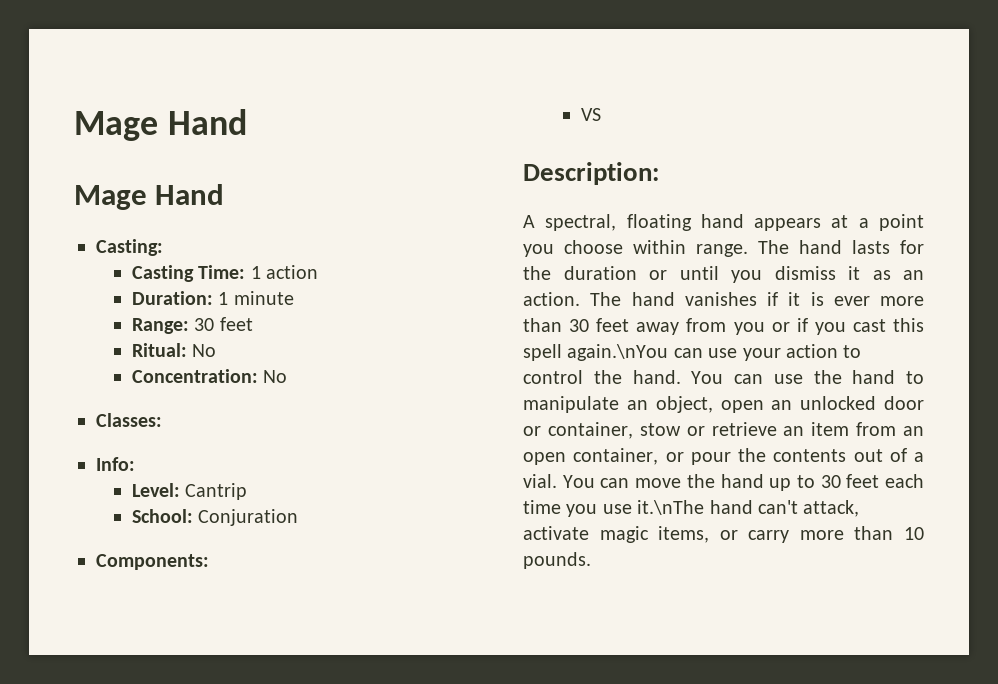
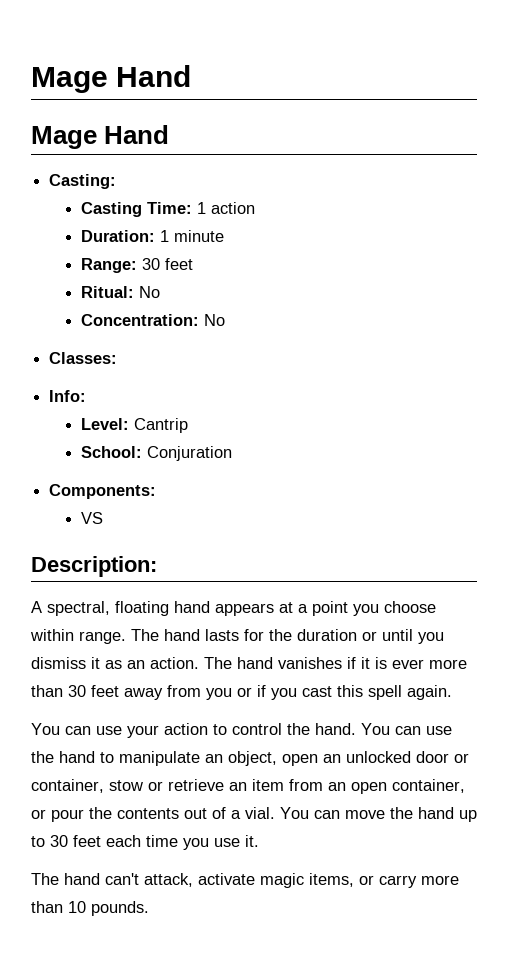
[567,344,669,361] again.\nYou -> [407,685,452,700] [31,723,60,735] again. // You
[637,500,705,515] it.\nThe -> [245,835,259,847] [31,873,59,885] it. // The

